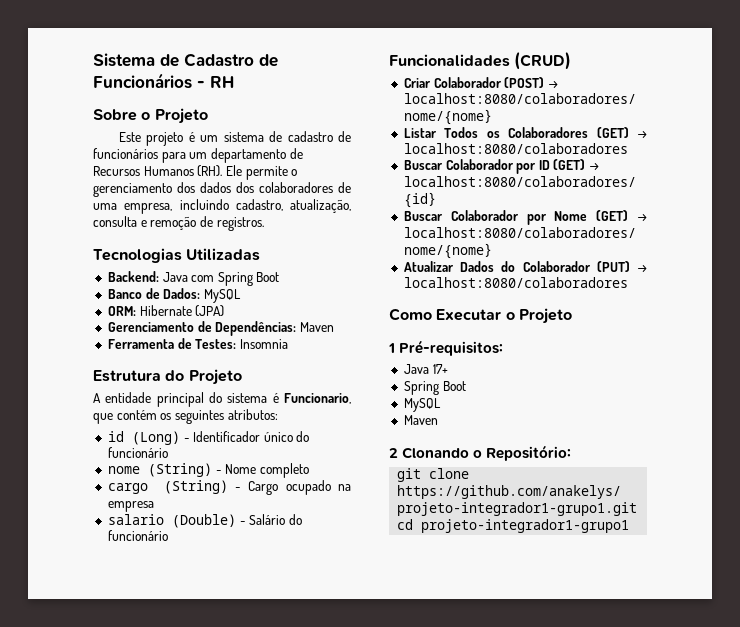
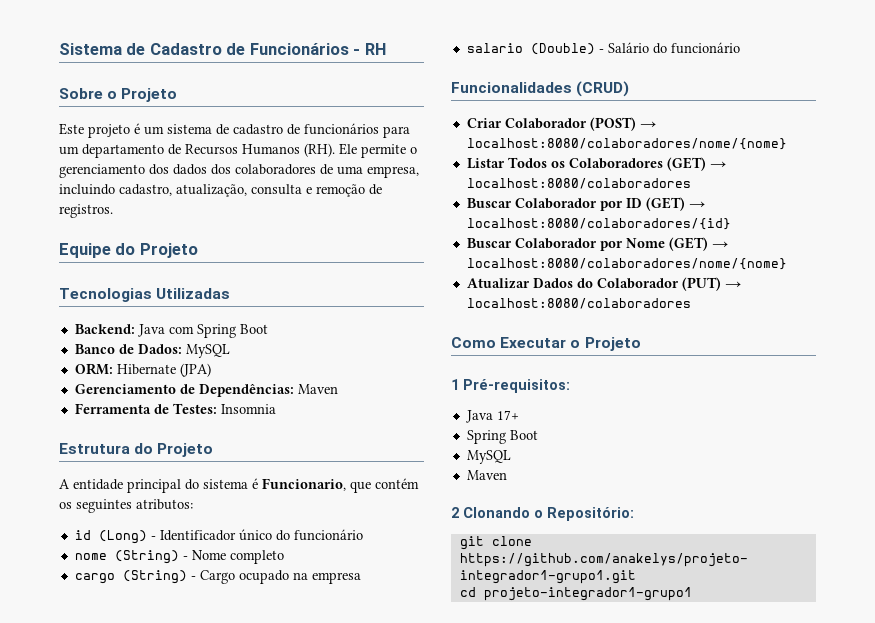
(264, 224) none -> [59,243,198,258] // Equipe do Projeto

